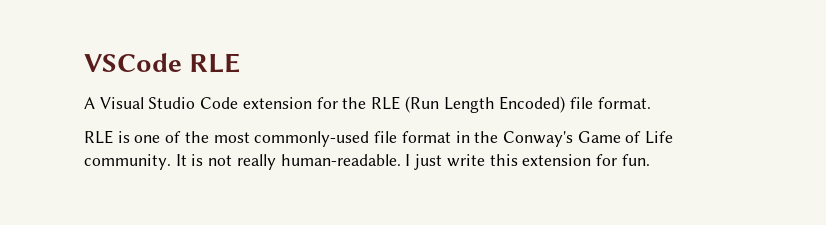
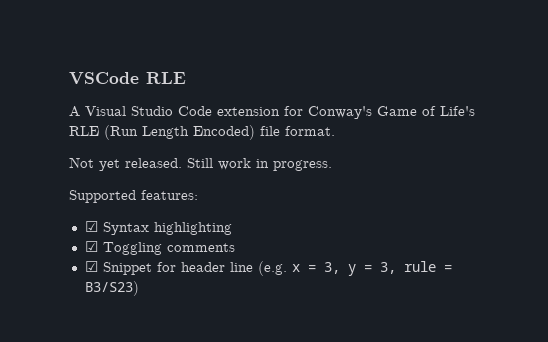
[342,97,367,109] the -> [308,106,475,119] Conway's Game of Life's
[84,130,674,147] [84,154,650,170] RLE is one of the most commonly-used file format in the Conway's Game of Life community. It is not really human-readable. I just write this extension for fun. -> [69,157,332,171] [69,190,198,203] [84,221,232,235] [84,241,235,255] [84,261,452,276] [84,281,139,296] Not yet released. Still work in progress. // Supported features: // ☑ Syntax highlighting // ☑ Toggling comments // ☑ Snippet for header line (e.g. x = 3, y = 3, rule = B3/S23)

